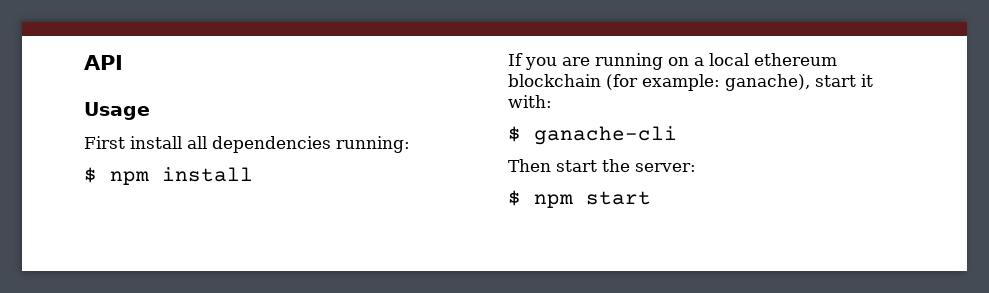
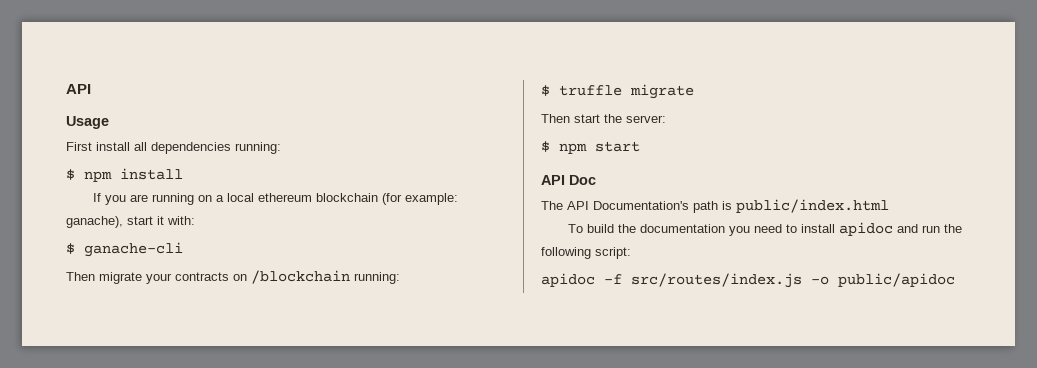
(677, 135) none -> [66,270,400,284] [541,84,694,99] // Then migrate your contracts on /blockchain running: // $ truffle migrate
(651, 198) none -> [541,175,596,185] [541,199,889,213] [568,222,963,236] [541,247,631,259] [541,273,955,288] // API Doc // The API Documentation's path is public/index.html // To build the documentation you need to install apidoc and run the following script: // apidoc -f src/routes/index.js -o public/apidoc

